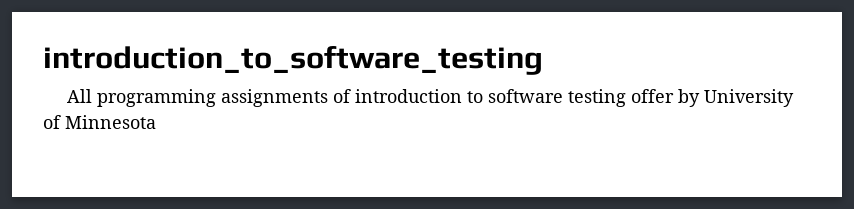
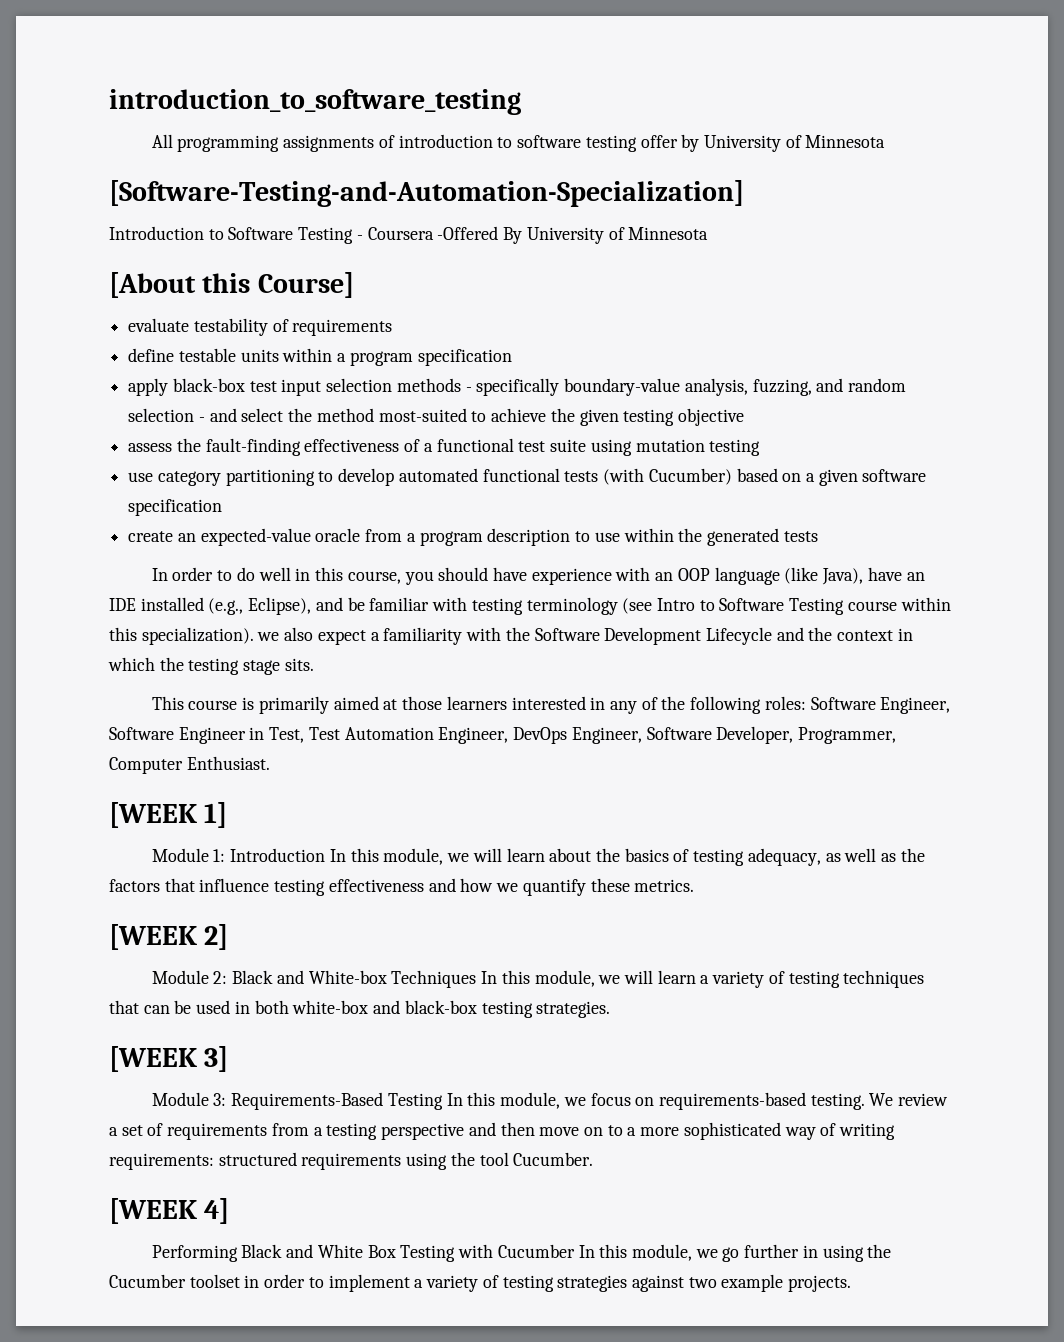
(156, 122) none -> [109,180,744,207] [109,226,709,244] [109,272,354,298] [128,318,393,336] [128,348,512,366] [128,378,906,396] [128,408,744,426] [128,438,761,456] [128,468,927,486] [128,499,223,516] [128,528,818,546] [151,567,925,585] [109,597,951,615] [109,627,913,645] [108,657,314,675] [151,696,951,714] [109,726,896,744] [109,756,270,774] [109,802,228,828] [151,848,925,866] [109,878,695,896] [109,924,229,950] [151,970,925,988] [109,1000,611,1018] [109,1046,229,1072] [151,1092,949,1110] [109,1122,896,1140] [109,1152,594,1170] [109,1198,230,1224] [151,1244,892,1262] [109,1274,852,1292] // [Software-Testing-and-Automation-Specialization] // Introduction to Software Testing - Coursera -Offered By University of Minnesota // [About this Course] // evaluate testability of requirements // define testable units within a program specification // apply black-box test input selection methods - specifically boundary-value analysis, fuzzing, and random selection - and select the method most-suited to achieve the given testing objective // assess the fault-finding effectiveness of a functional test suite using mutation testing // use category partitioning to develop automated functional tests (with Cucumber) based on a given software specification // create an expected-value oracle from a program description to use within the generated tests // In order to do well in this course, you should have experience with an OOP language (like Java), have an IDE installed (e.g., Eclipse), and be familiar with testing terminology (see Intro to Software Testing course within this specialization). we also expect a familiarity with the Software Development Lifecycle and the context in which the testing stage sits. // This course is primarily aimed at those learners interested in any of the following roles: Software Engineer, Software Engineer in Test, Test Automation Engineer, DevOps Engineer, Software Developer, Programmer, Computer Enthusiast. // [WEEK 1] // Module 1: Introduction In this module, we will learn about the basics of testing adequacy, as well as the factors that influence testing effectiveness and how we quantify these metrics. // [WEEK 2] // Module 2: Black and White-box Techniques In this module, we will learn a variety of testing techniques that can be used in both white-box and black-box testing strategies. // [WEEK 3] // Module 3: Requirements-Based Testing In this module, we focus on requirements-based testing. We review a set of requirements from a testing perspective and then move on to a more sophisticated way of writing requirements: structured requirements using the tool Cucumber. // [WEEK 4] // Performing Black and White Box Testing with Cucumber In this module, we go further in using the Cucumber toolset in order to implement a variety of testing strategies against two example projects.

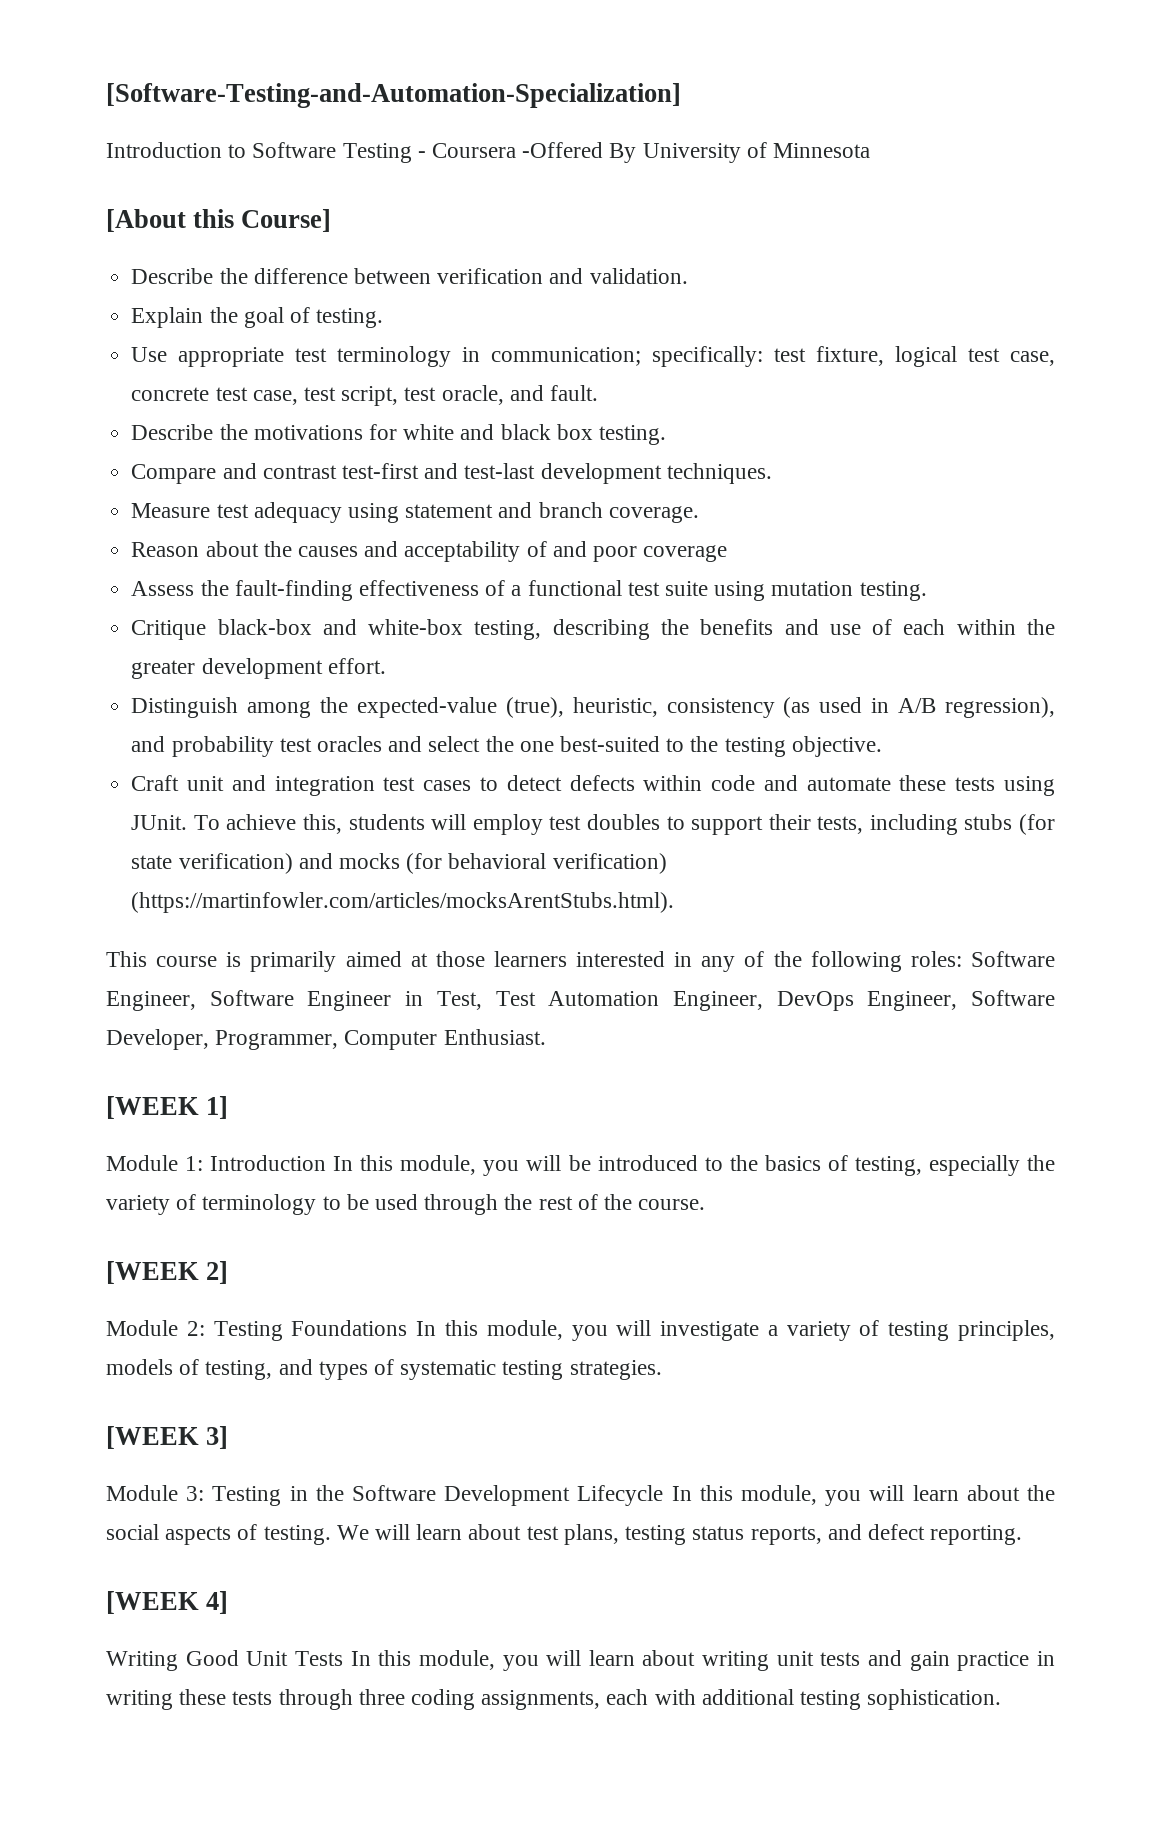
[109,89,521,115] [151,134,886,152] introduction_to_software_testing // All programming assignments of introduction to software testing offer by University of Minnesota // -> (106, 95) none
[128,318,393,336] [128,348,512,366] [128,378,906,396] [128,408,744,426] [128,443,173,452] evaluate testability of requirements // define testable units within a program specification // apply black-box test input selection methods - specifically boundary-value analysis, fuzzing, and random selection - and select the method most-suited to achieve the given testing objective // assess -> [131,268,688,284] [131,307,384,328] [131,346,1056,367] [131,385,598,406] [131,424,666,445] [131,463,772,484] [131,502,699,523] [131,541,728,562] [131,581,195,596] Describe the difference between verification and validation. // Explain the goal of testing. // Use appropriate test terminology in communication; specifically: test fixture, logical test case, concrete test case, test script, test oracle, and fault. // Describe the motivations for white and black box testing. // Compare and contrast test-first and test-last development techniques. // Measure test adequacy using statement and branch coverage. // Reason about the causes and acceptability of and poor coverage // Assess
[709,439,761,456] [128,468,927,486] [128,499,223,516] [128,528,818,546] [151,567,925,585] [109,597,951,615] [109,627,913,645] [108,657,314,675] testing // use category partitioning to develop automated functional tests (with Cucumber) based on a given software specification // create an expected-value oracle from a program description to use within the generated tests // In order to do well in this course, you should have experience with an OOP language (like Java), have an IDE installed (e.g., Eclipse), and be familiar with testing terminology (see Intro to Software Testing course within this specialization). we also expect a familiarity with the Software Development Lifecycle and the context in which the testing stage sits. -> [859,581,927,601] [131,619,1055,640] [131,658,386,679] [131,697,1055,718] [131,736,882,757] [131,775,1055,796] [131,814,1055,835] [131,853,667,874] [131,892,675,913] testing. // Critique black-box and white-box testing, describing the benefits and use of each within the greater development effort. // Distinguish among the expected-value (true), heuristic, consistency (as used in A/B regression), and probability test oracles and select the one best-suited to the testing objective. // Craft unit and integration test cases to detect defects within code and automate these tests using JUnit. To achieve this, students will employ test doubles to support their tests, including stubs (for state verification) and mocks (for behavioral verification) (https://martinfowler.com/articles/mocksArentStubs.html).
[447,848,925,866] [109,878,695,896] [109,924,229,950] [151,970,925,988] [109,1000,477,1014] we will learn about the basics of testing adequacy, as well as the factors that influence testing effectiveness and how we quantify these metrics. // [WEEK 2] // Module 2: Black and White-box Techniques In this module, we will learn a variety of testing techniques that can be used in both white-box and black-box -> [483,1155,1055,1176] [106,1194,706,1215] [106,1261,229,1284] [106,1320,1056,1341] [106,1359,497,1380] you will be introduced to the basics of testing, especially the variety of terminology to be used through the rest of the course. // [WEEK 2] // Module 2: Testing Foundations In this module, you will investigate a variety of testing principles, models of testing, and types of systematic
[231,1092,949,1110] [109,1122,896,1140] [109,1152,594,1170] [109,1198,230,1224] [151,1244,892,1262] [109,1274,852,1292] Requirements-Based Testing In this module, we focus on requirements-based testing. We review a set of requirements from a testing perspective and then move on to a more sophisticated way of writing requirements: structured requirements using the tool Cucumber. // [WEEK 4] // Performing Black and White Box Testing with Cucumber In this module, we go further in using the Cucumber toolset in order to implement a variety of testing strategies against two example projects. -> [212,1485,1056,1506] [106,1524,1023,1545] [106,1591,229,1614] [106,1650,1055,1671] [106,1689,1002,1710] Testing in the Software Development Lifecycle In this module, you will learn about the social aspects of testing. We will learn about test plans, testing status reports, and defect reporting. // [WEEK 4] // Writing Good Unit Tests In this module, you will learn about writing unit tests and gain practice in writing these tests through three coding assignments, each with additional testing sophistication.

